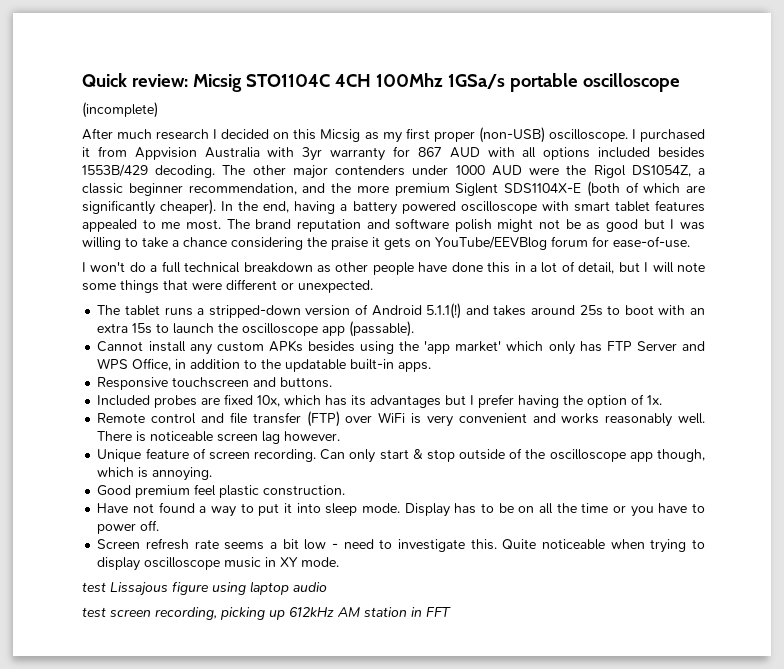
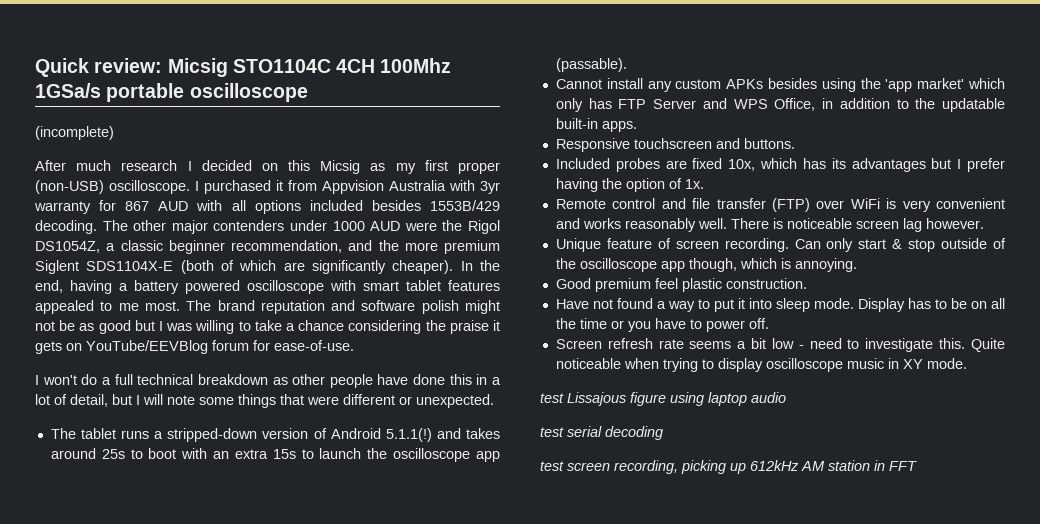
(327, 587) none -> [540,426,663,440] // test serial decoding

